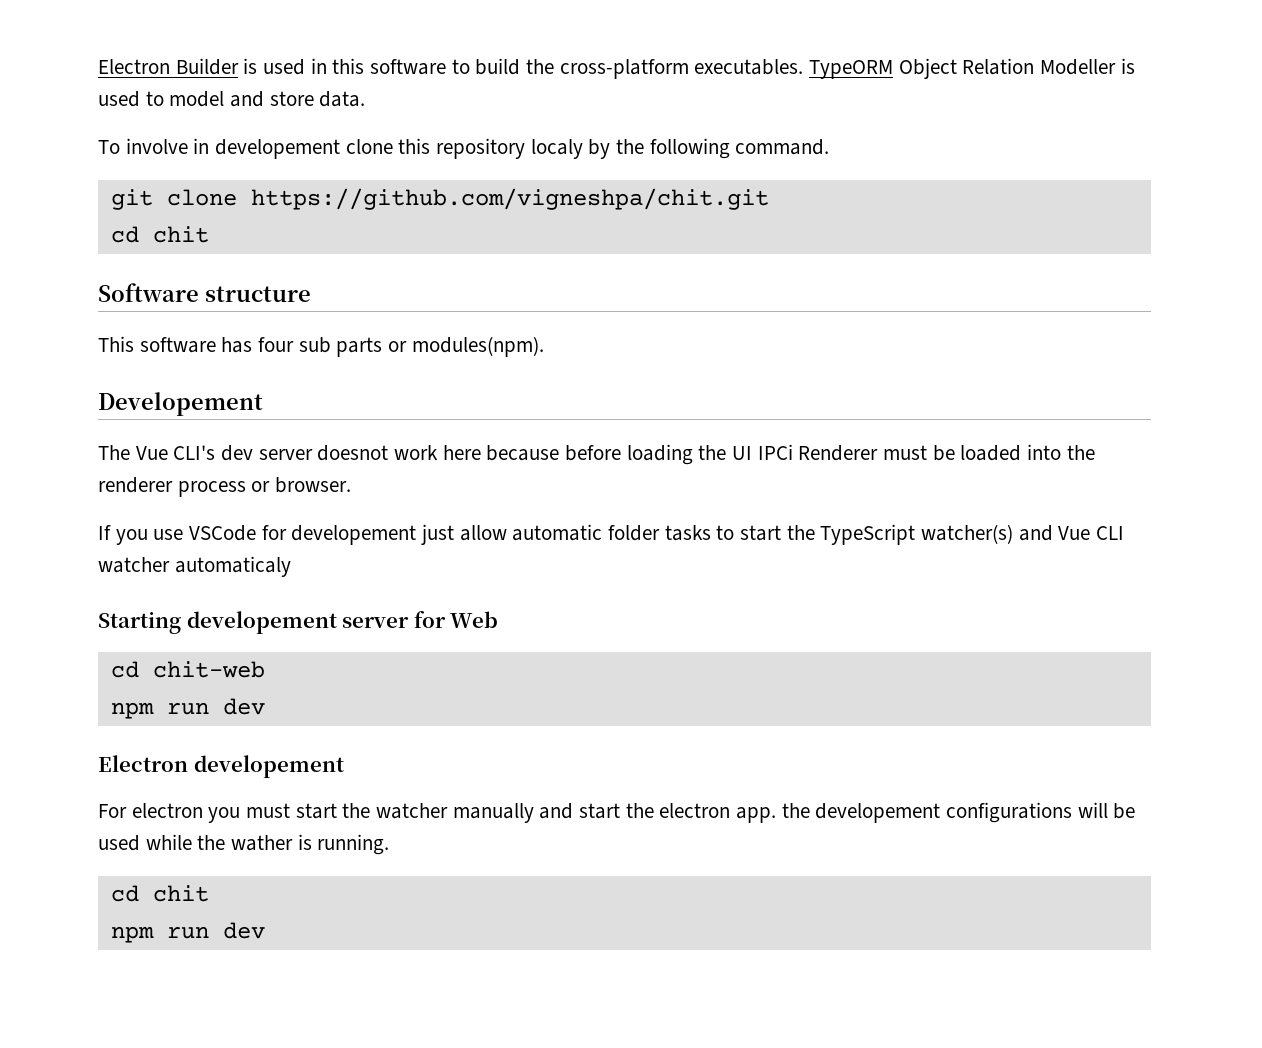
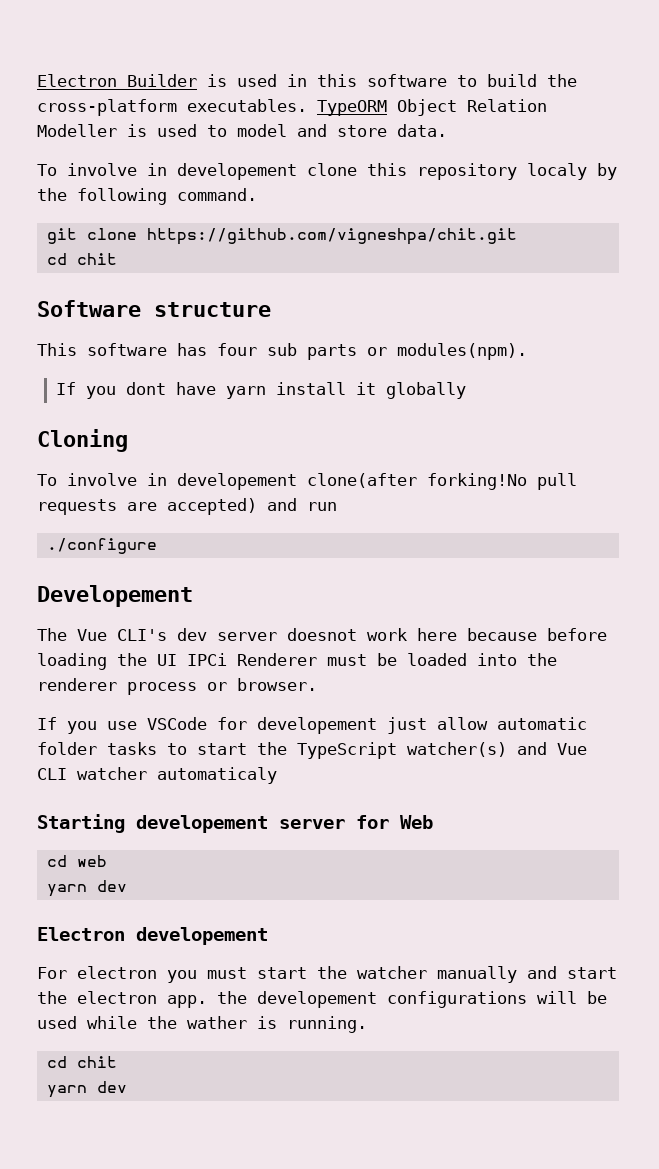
(544, 346) none -> [55,382,466,399] [37,429,128,452] [37,473,577,490] [37,498,337,515] [46,538,157,554] // If you dont have yarn install it globally // Cloning // To involve in developement clone(after forking!No pull requests are accepted) and run // ./configure
[152,661,265,678] [110,702,209,719] chit-web // npm run -> [76,855,107,867] [46,884,87,897] web // yarn
[110,926,209,943] npm run -> [46,1085,87,1098] yarn

